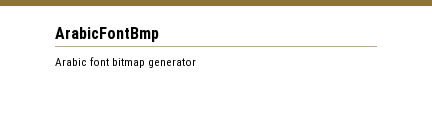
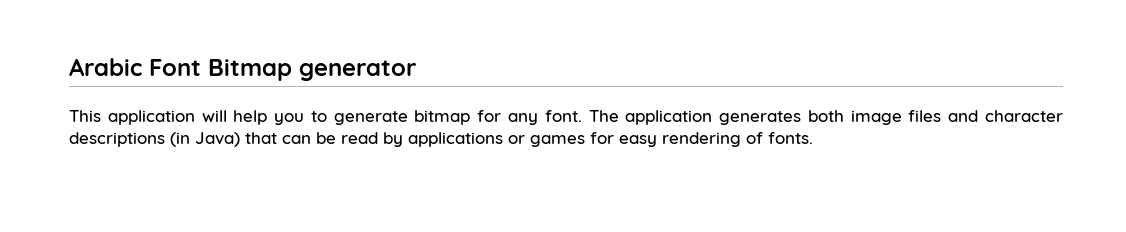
[55,27,159,42] [55,57,197,68] ArabicFontBmp // Arabic font bitmap generator -> [69,58,416,81] [69,110,1064,125] [69,132,813,147] Arabic Font Bitmap generator // This application will help you to generate bitmap for any font. The application generates both image files and character descriptions (in Java) that can be read by applications or games for easy rendering of fonts.

